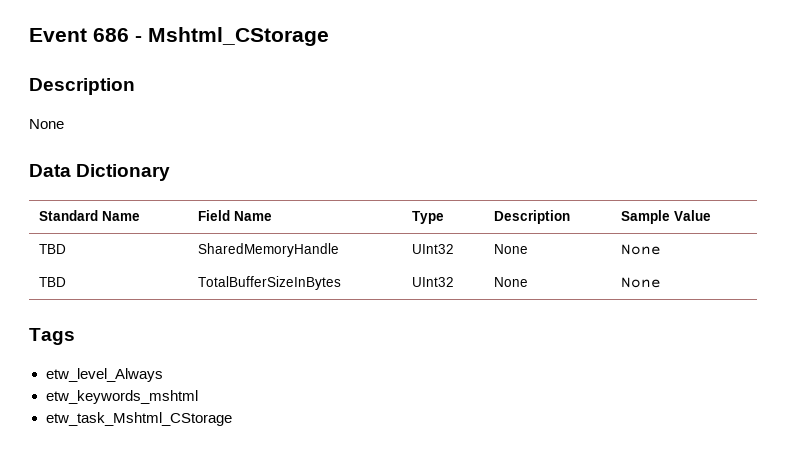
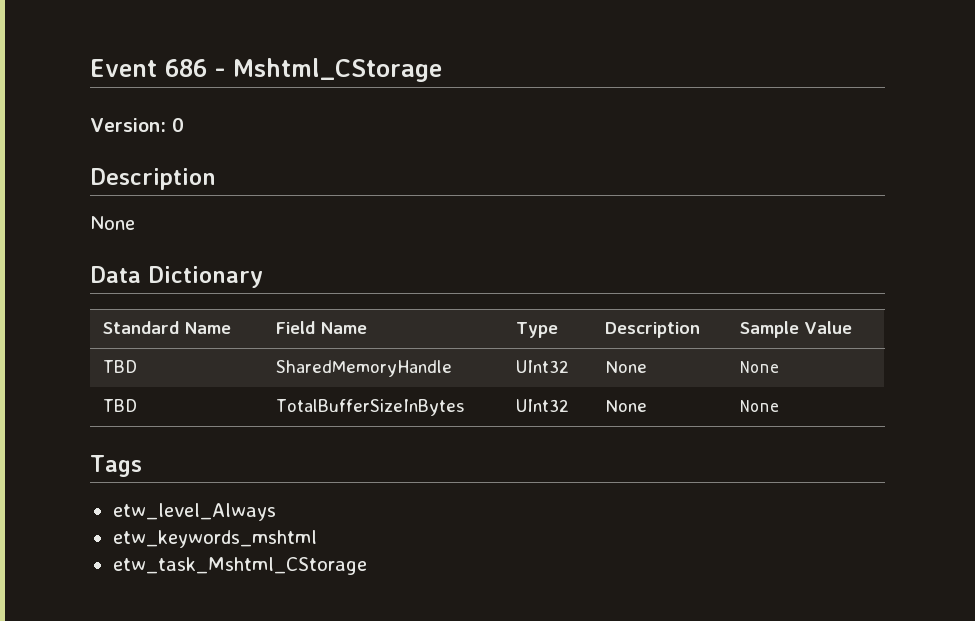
(329, 36) none -> [90,118,184,132] // Version: 0

